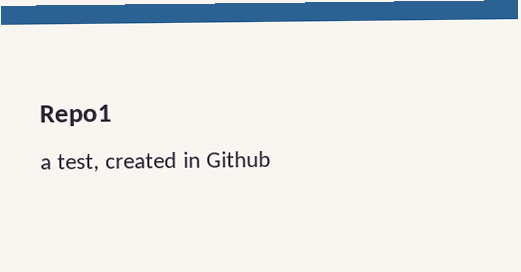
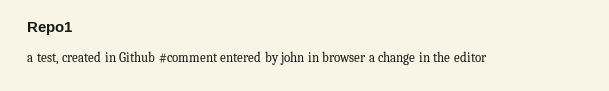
(271, 159) none -> [158,51,487,65] #comment entered by john in browser a change in the editor

